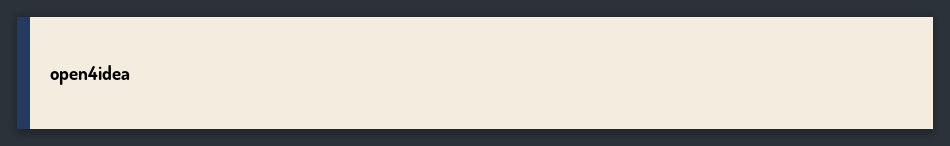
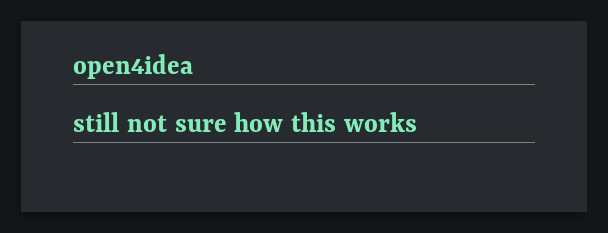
(130, 75) none -> [73,112,418,132] // still not sure how this works

